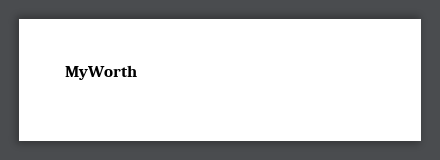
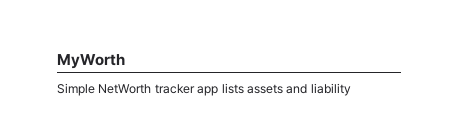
(137, 72) none -> [57,83,351,96] // Simple NetWorth tracker app lists assets and liability

